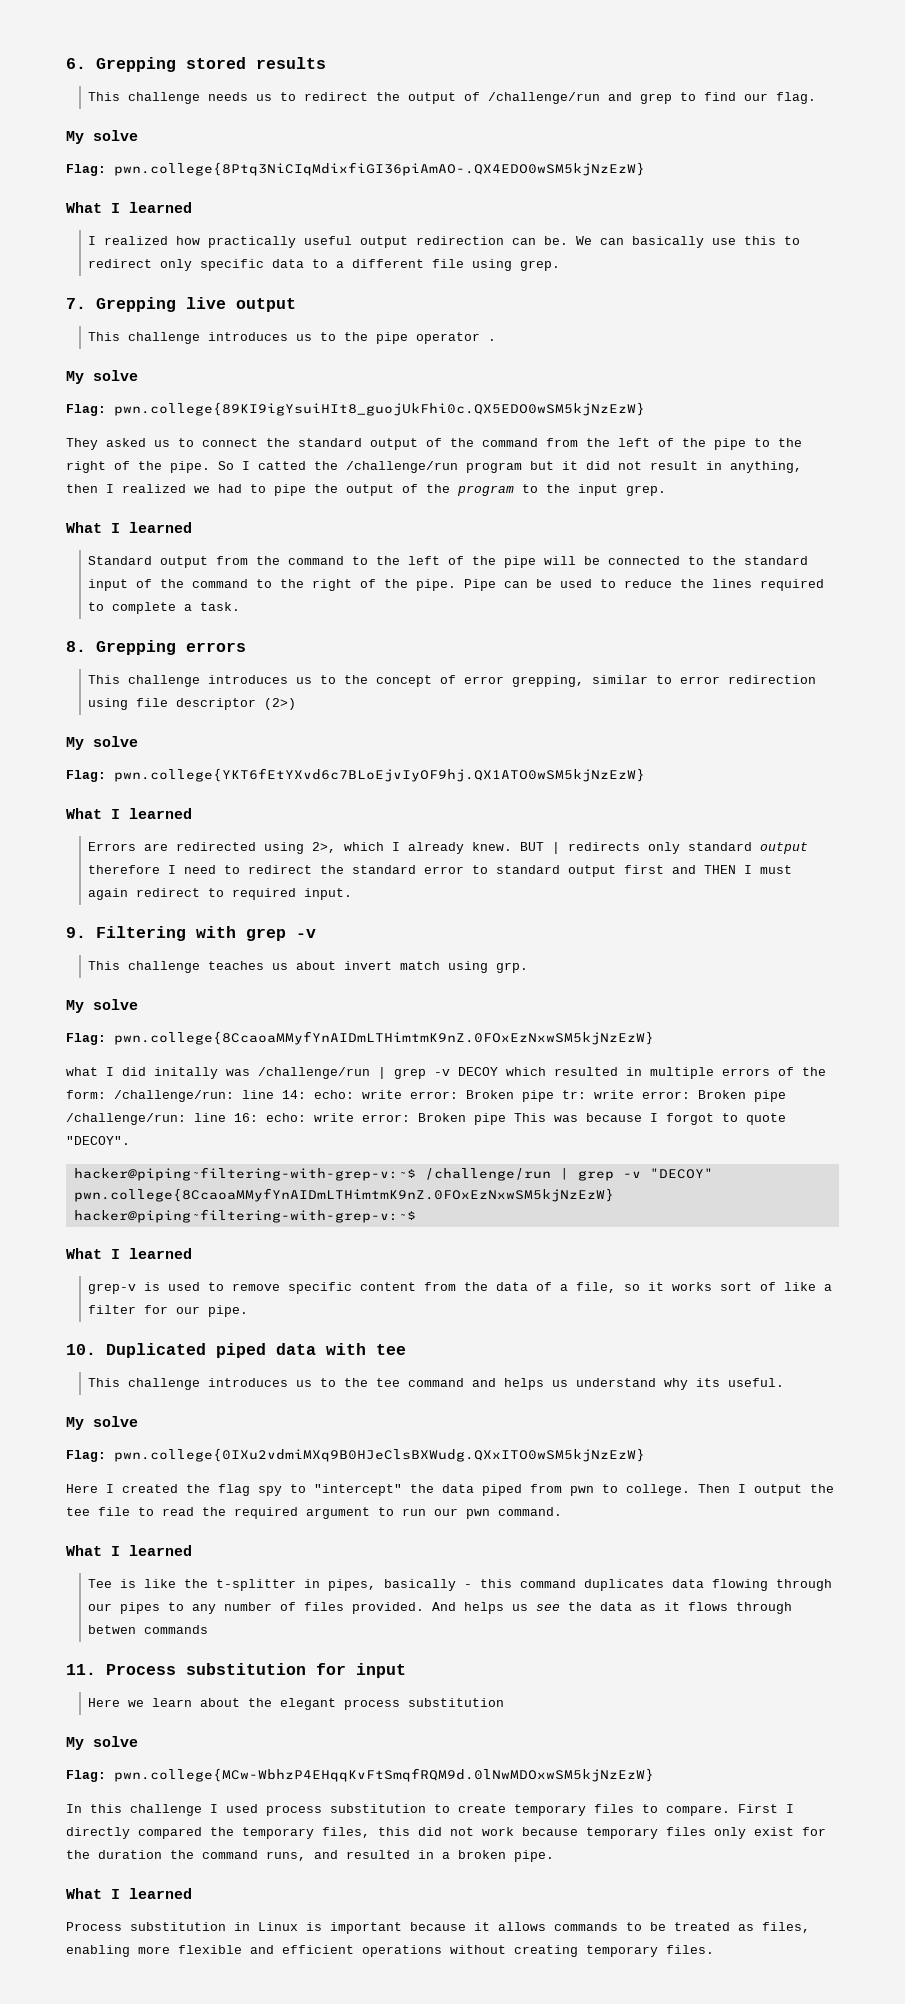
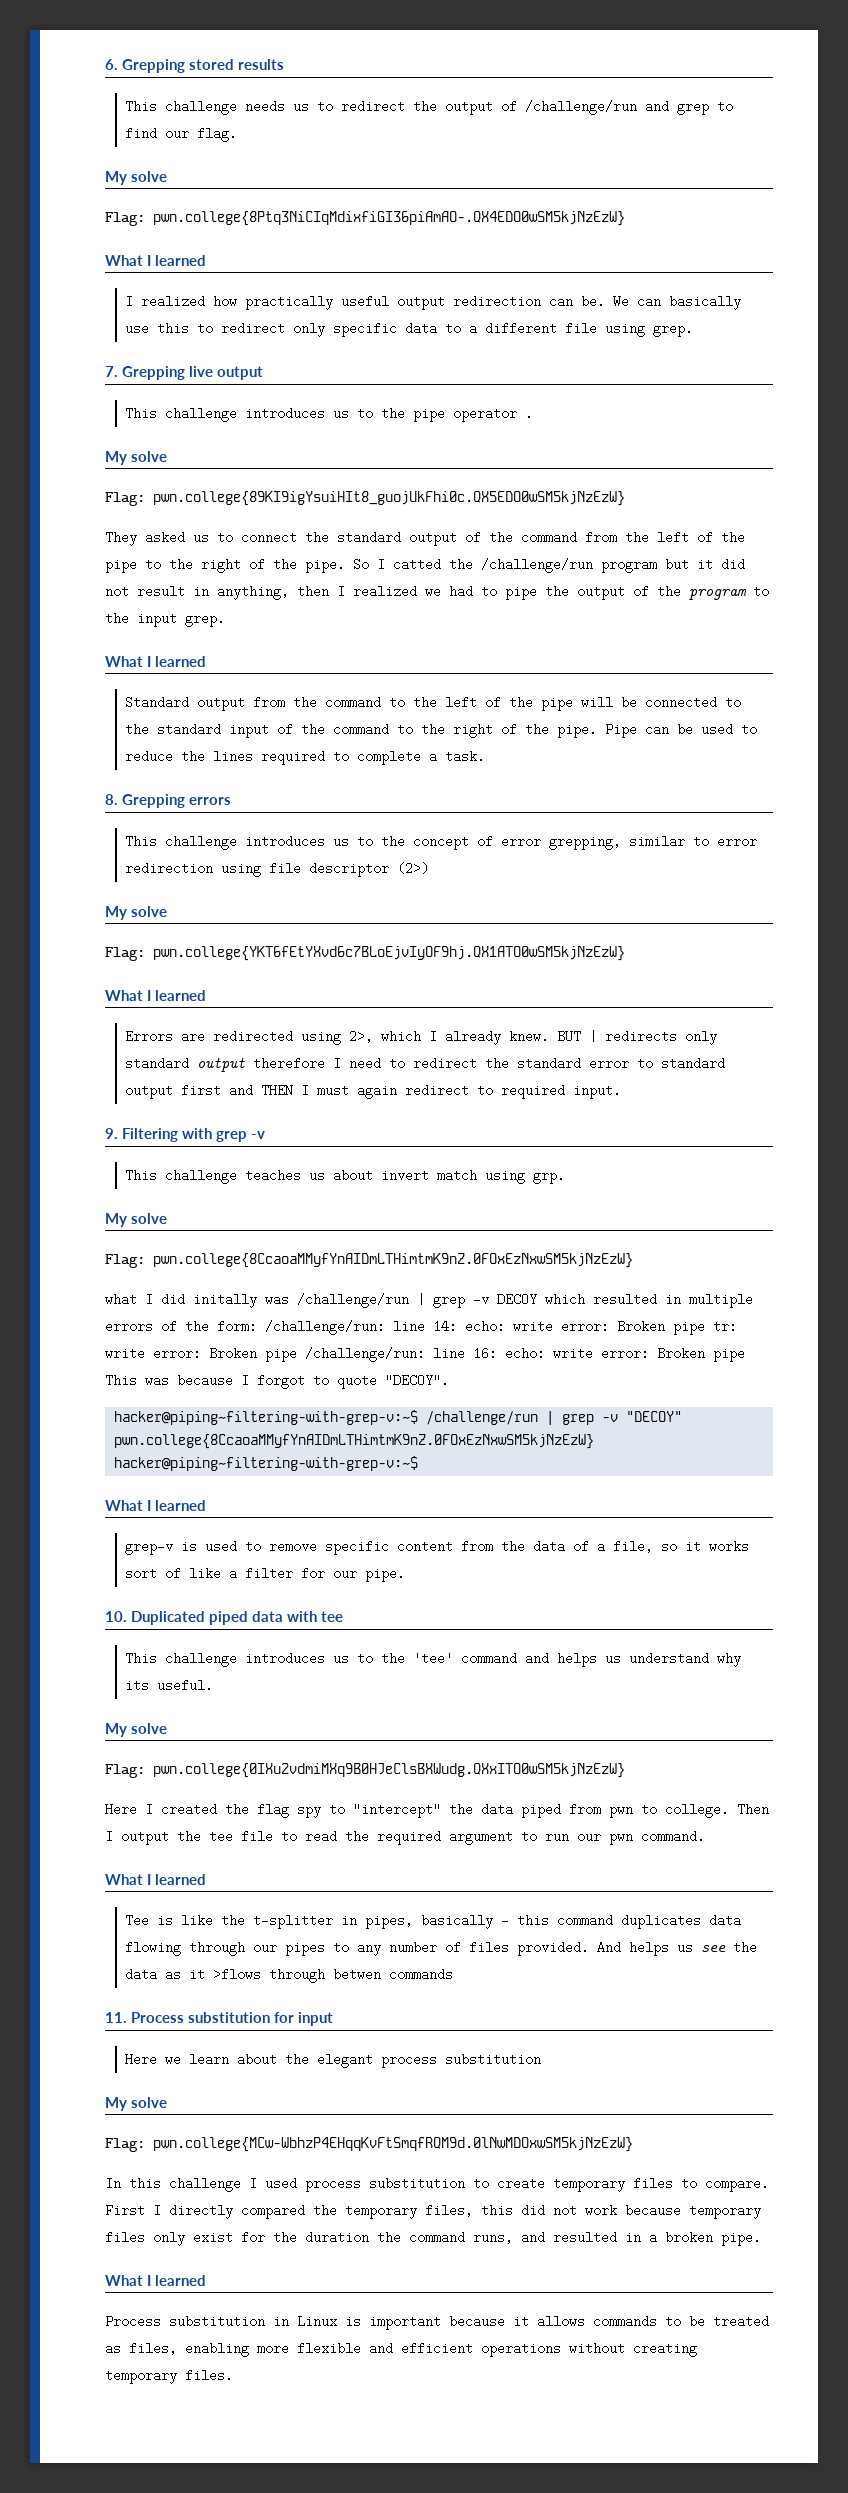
[375,1378,400,1387] tee -> [413,1652,454,1665] 'tee'
[687,1602,728,1611] flows -> [213,1968,262,1981] >flows

